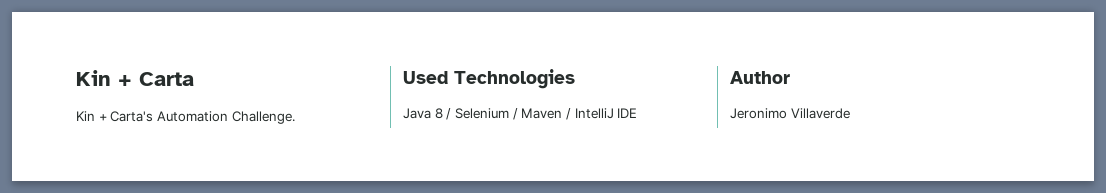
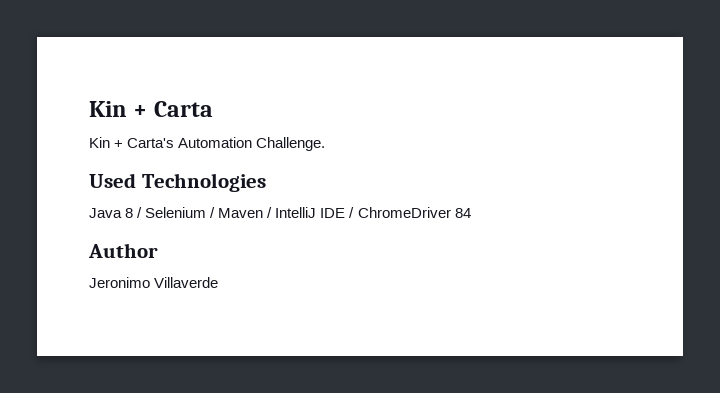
(638, 113) none -> [349,207,471,218] / ChromeDriver 84

